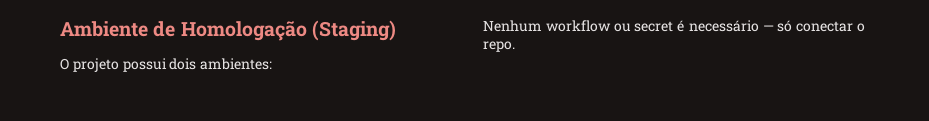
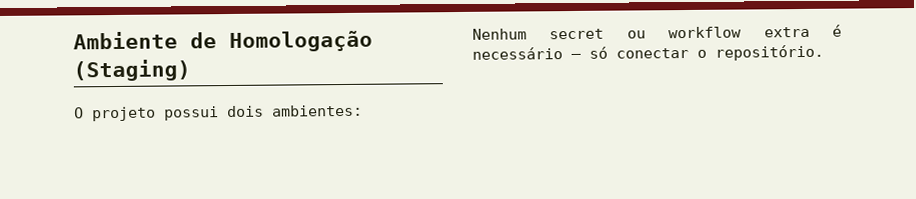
[545,20,674,32] workflow ou secret -> [549,26,810,40] secret ou workflow extra
[483,41,515,52] repo. -> [715,44,824,61] repositório.

